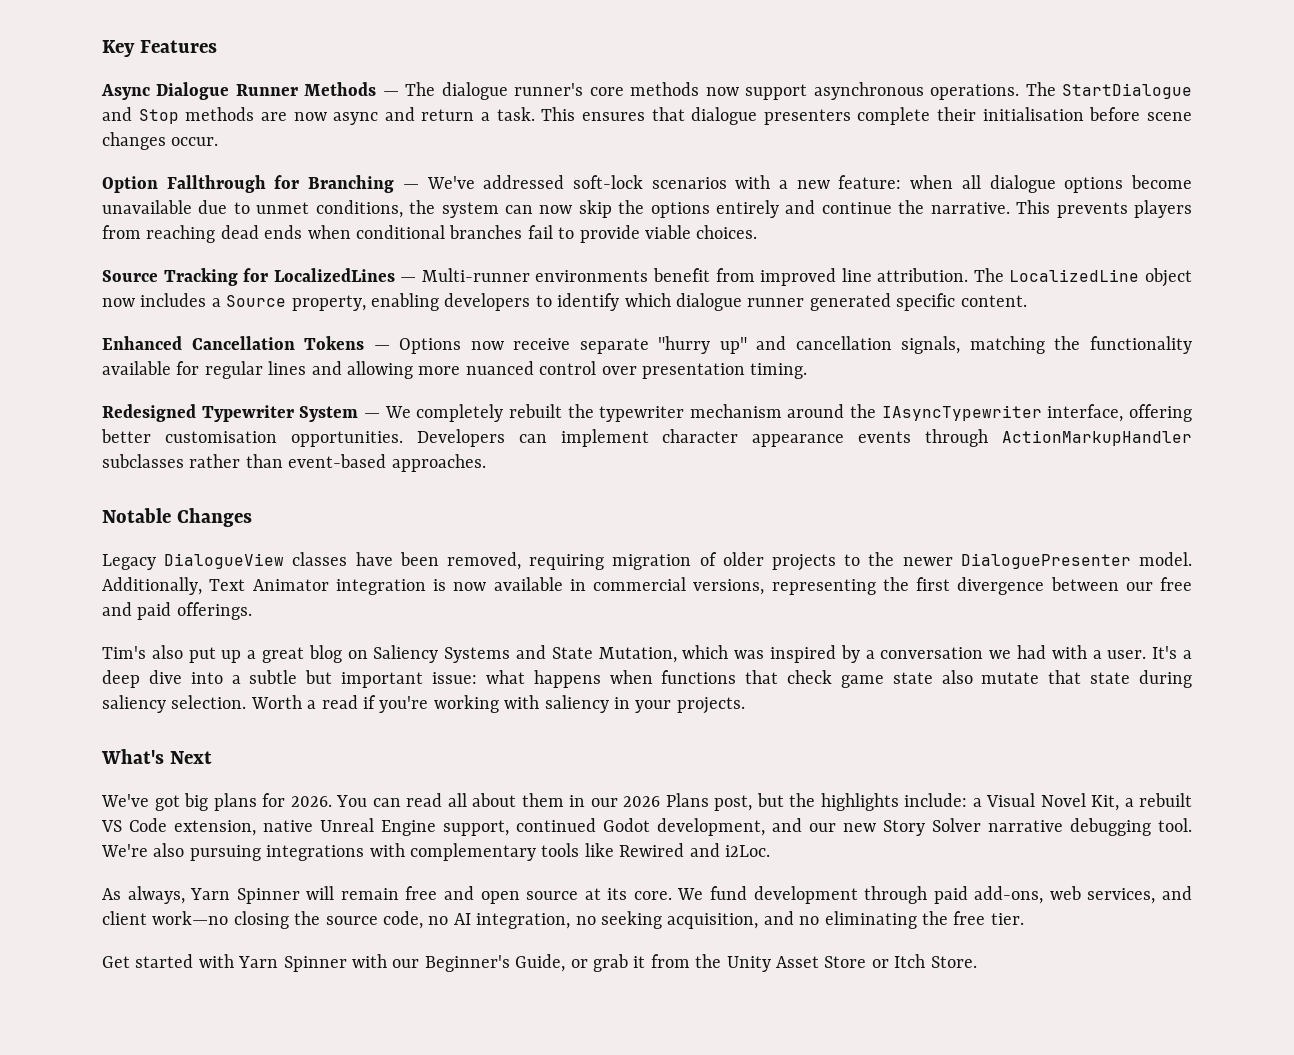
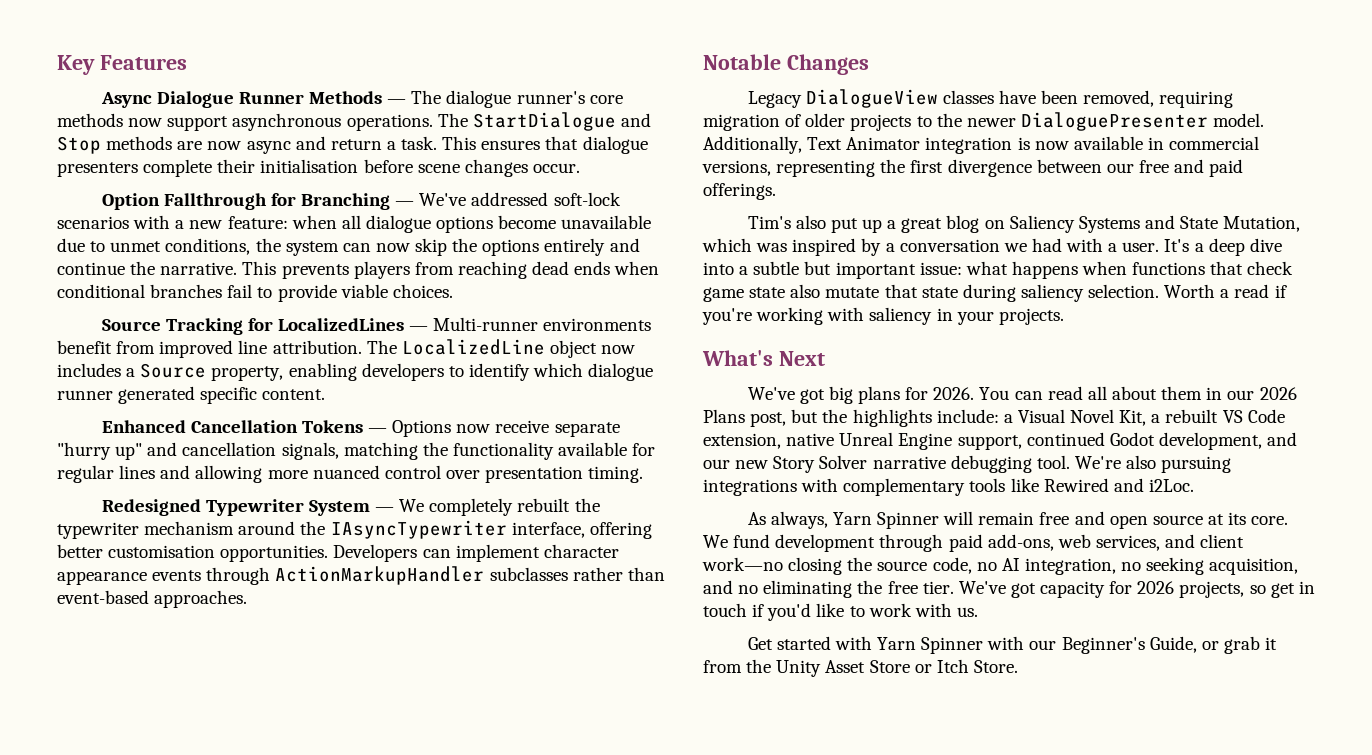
(1024, 919) none -> [958,581,1315,598] [703,603,978,621] We've got capacity for 2026 projects, so get in touch if you'd like to work with us.

